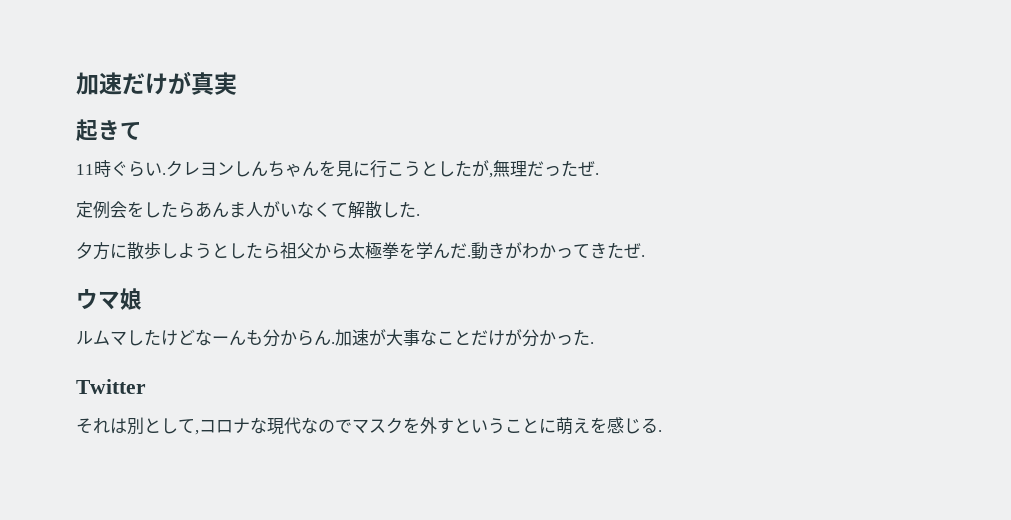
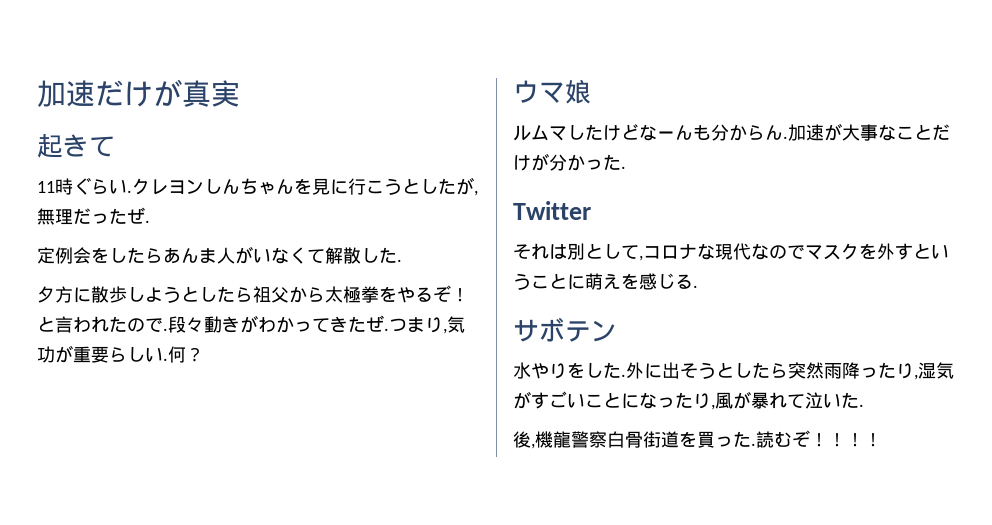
[416,242,471,259] 学んだ. -> [397,285,469,303] [37,316,204,333] やるぞ！と言われたので.段々
(645, 256) none -> [389,316,465,334] [37,345,204,363] つまり,気功が重要らしい.何？
(662, 431) none -> [513,317,617,342] [513,362,954,380] [513,391,864,410] [513,430,882,449] // サボテン // 水やりをした.外に出そうとしたら突然雨降ったり,湿気がすごいことになったり,風が暴れて泣いた. // 後,機龍警察白骨街道を買った.読むぞ！！！！

